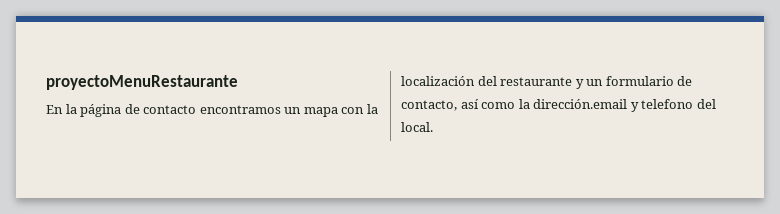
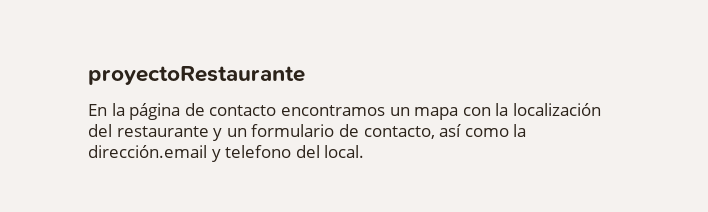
[46,75,238,90] proyectoMenuRestaurante -> [88,66,305,85] proyectoRestaurante

